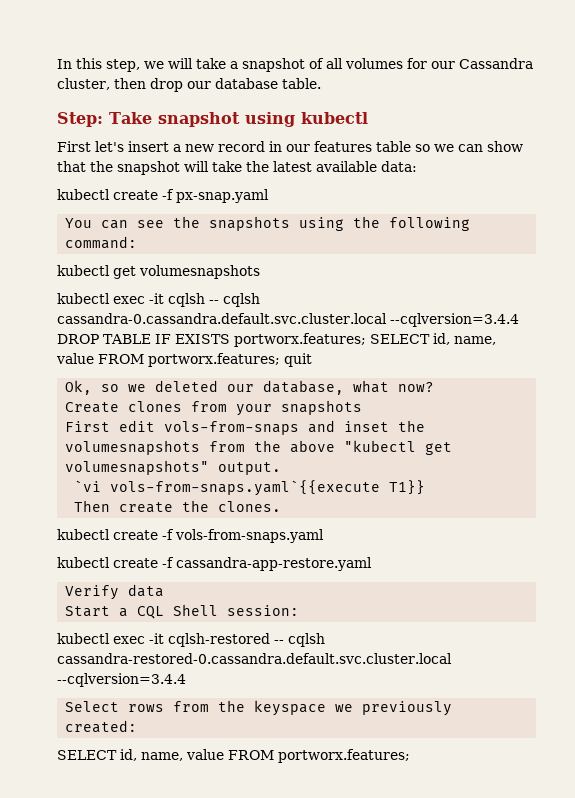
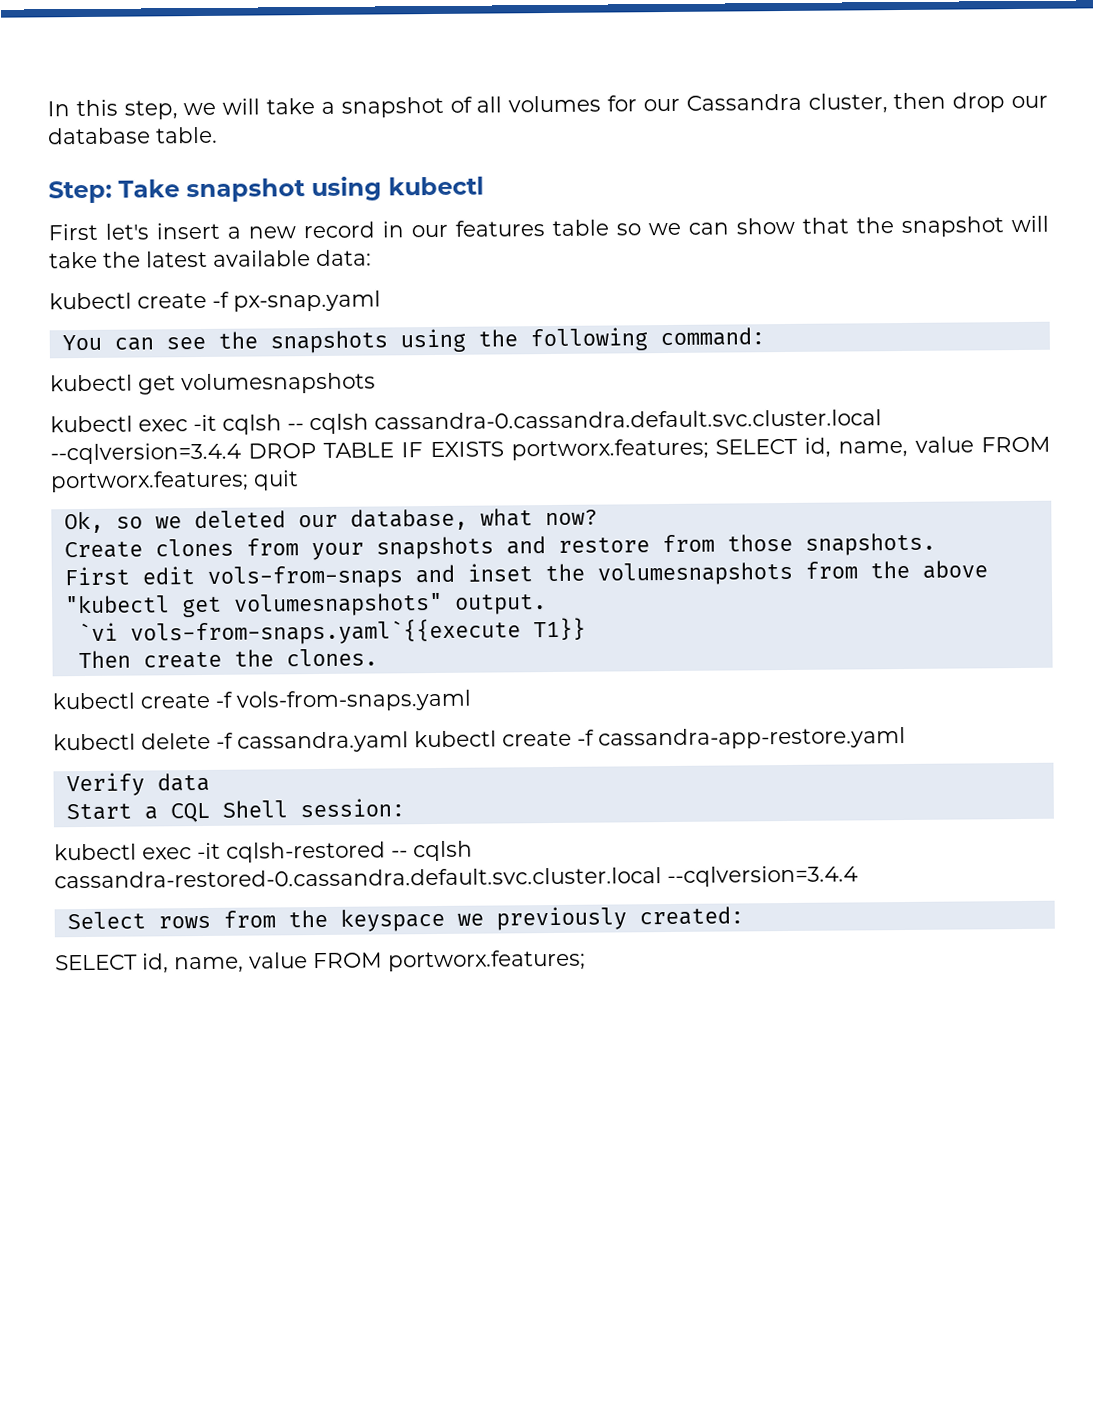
(363, 407) none -> [505,532,936,556] and restore from those snapshots.
(110, 562) none -> [141,730,497,753] delete -f cassandra.yaml kubectl

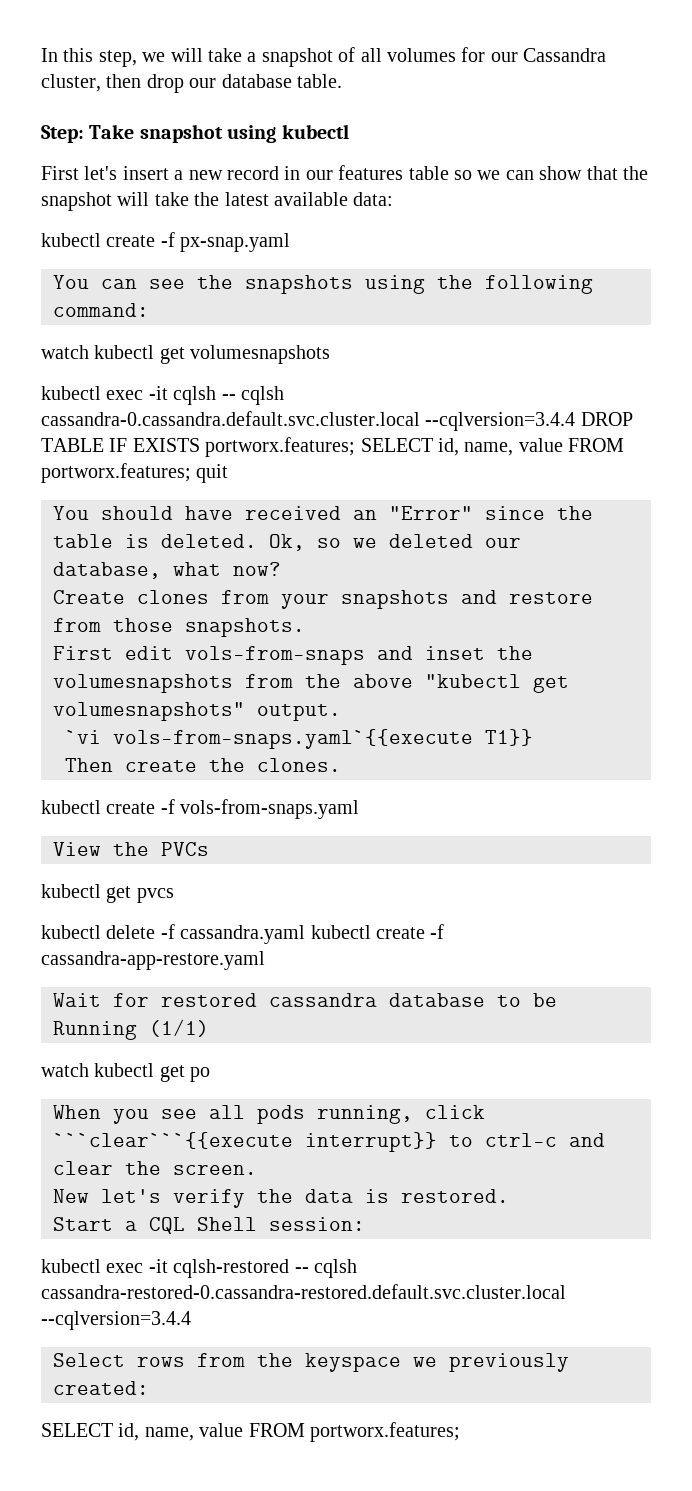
(765, 337) none -> [41,345,89,359] watch
(299, 480) none -> [53,506,593,520] [53,534,257,548] You should have received an "Error" since the table is deleted.
(471, 700) none -> [53,842,209,856] [41,884,174,903] // View the PVCs // kubectl get pvcs
[65,772,145,797] Verify -> [53,993,557,1008] [53,1019,209,1040] [41,1063,211,1082] [53,1105,485,1124] [53,1132,605,1152] [53,1161,257,1175] [53,1189,293,1208] Wait for restored cassandra database to be Running (1/1) // watch kubectl get po // When you see all pods running, click ```clear```{{execute interrupt}} to ctrl-c and clear the screen. // New let's verify the
(210, 782) none -> [365,1189,509,1203] is restored.
[54,867,662,889] cassandra-restored-0.cassandra.default.svc.cluster.local -> [41,1284,566,1299] cassandra-restored-0.cassandra-restored.default.svc.cluster.local

